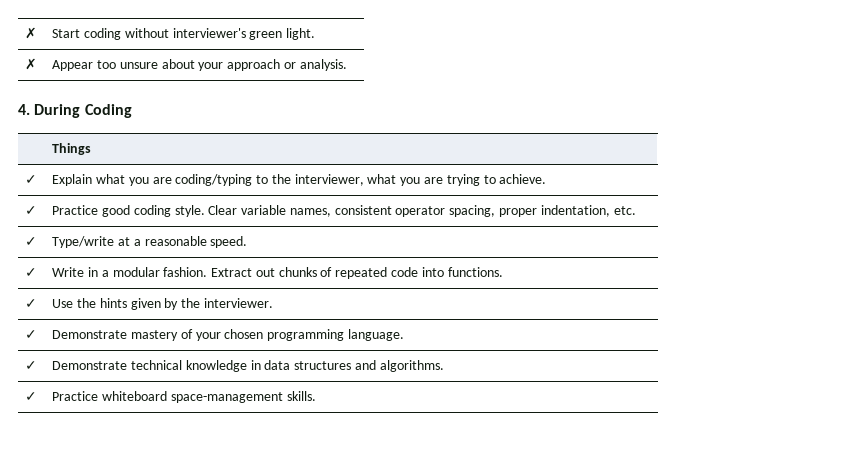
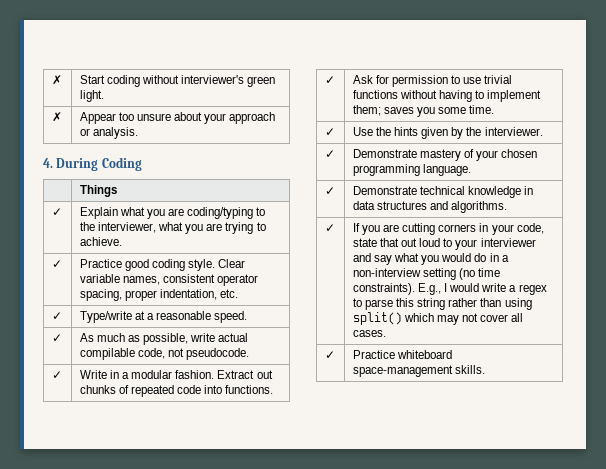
(248, 242) none -> [51,334,62,342] [79,333,249,345] [79,348,250,360] // ✓ | As much as possible, write actual compilable code, not pseudocode.
(503, 272) none -> [324,76,335,84] [352,75,513,87] [352,90,542,102] [352,105,495,117] // ✓ | Ask for permission to use trivial functions without having to implement them; saves you some time.
(444, 366) none -> [324,224,335,232] [352,223,544,235] [352,238,536,250] [352,253,509,265] [352,268,501,280] [352,283,547,295] [352,298,532,310] [352,312,524,325] [352,330,386,337] // ✓ | If you are cutting corners in your code, state that out loud to your interviewer and say what you would do in a non-interview setting (no time constraints). E.g., I would write a regex to parse this string rather than using split() which may not cover all cases.

